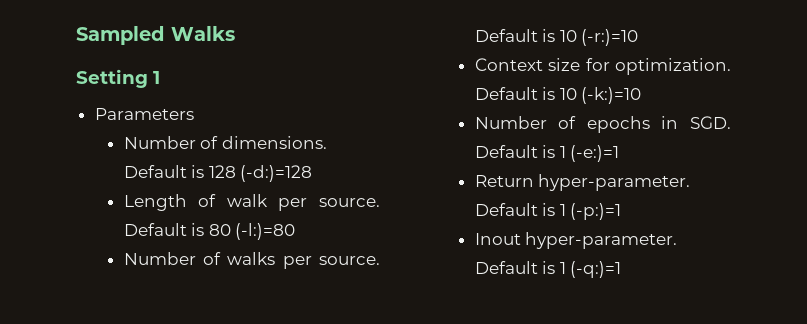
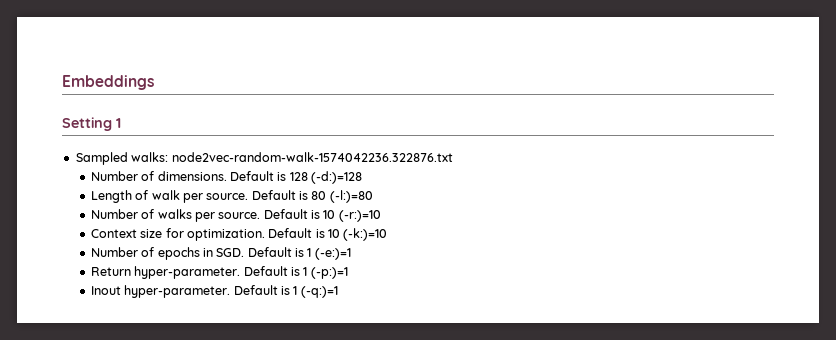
[76,26,235,45] Sampled Walks -> [62,75,154,90] Embeddings
[94,108,194,120] Parameters -> [75,152,453,165] Sampled walks: node2vec-random-walk-1574042236.322876.txt

